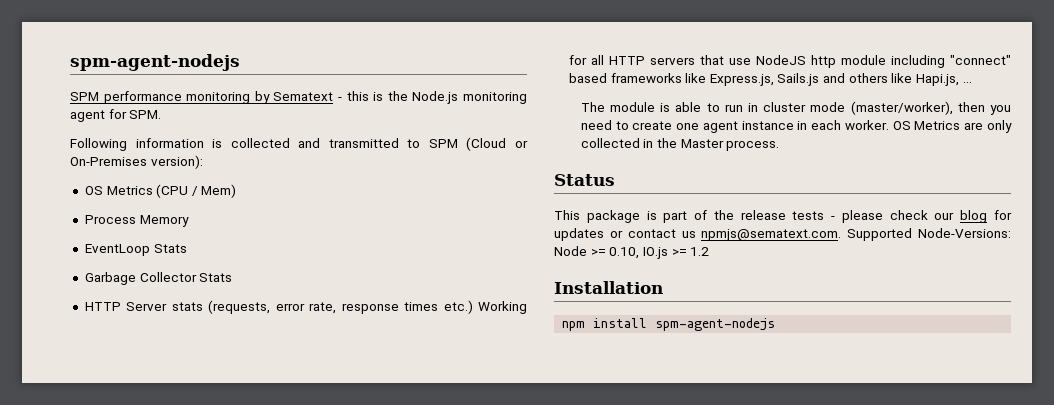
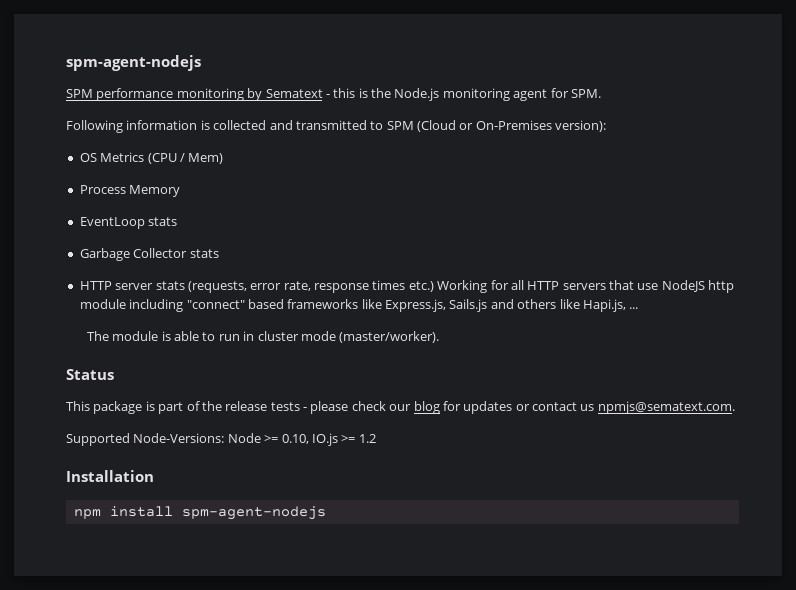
[153,244,187,253] Stats -> [148,217,178,226] stats
[199,273,233,282] [84,302,168,311] Stats // HTTP Server -> [189,249,219,258] [79,281,154,290] stats // HTTP server
[850,101,1011,115] [580,120,1013,133] [580,138,780,151] (master/worker), then you need to create one agent instance in each worker. OS Metrics are only collected in the Master process. -> [339,331,440,343] (master/worker).
(842, 235) none -> (735, 407) //

